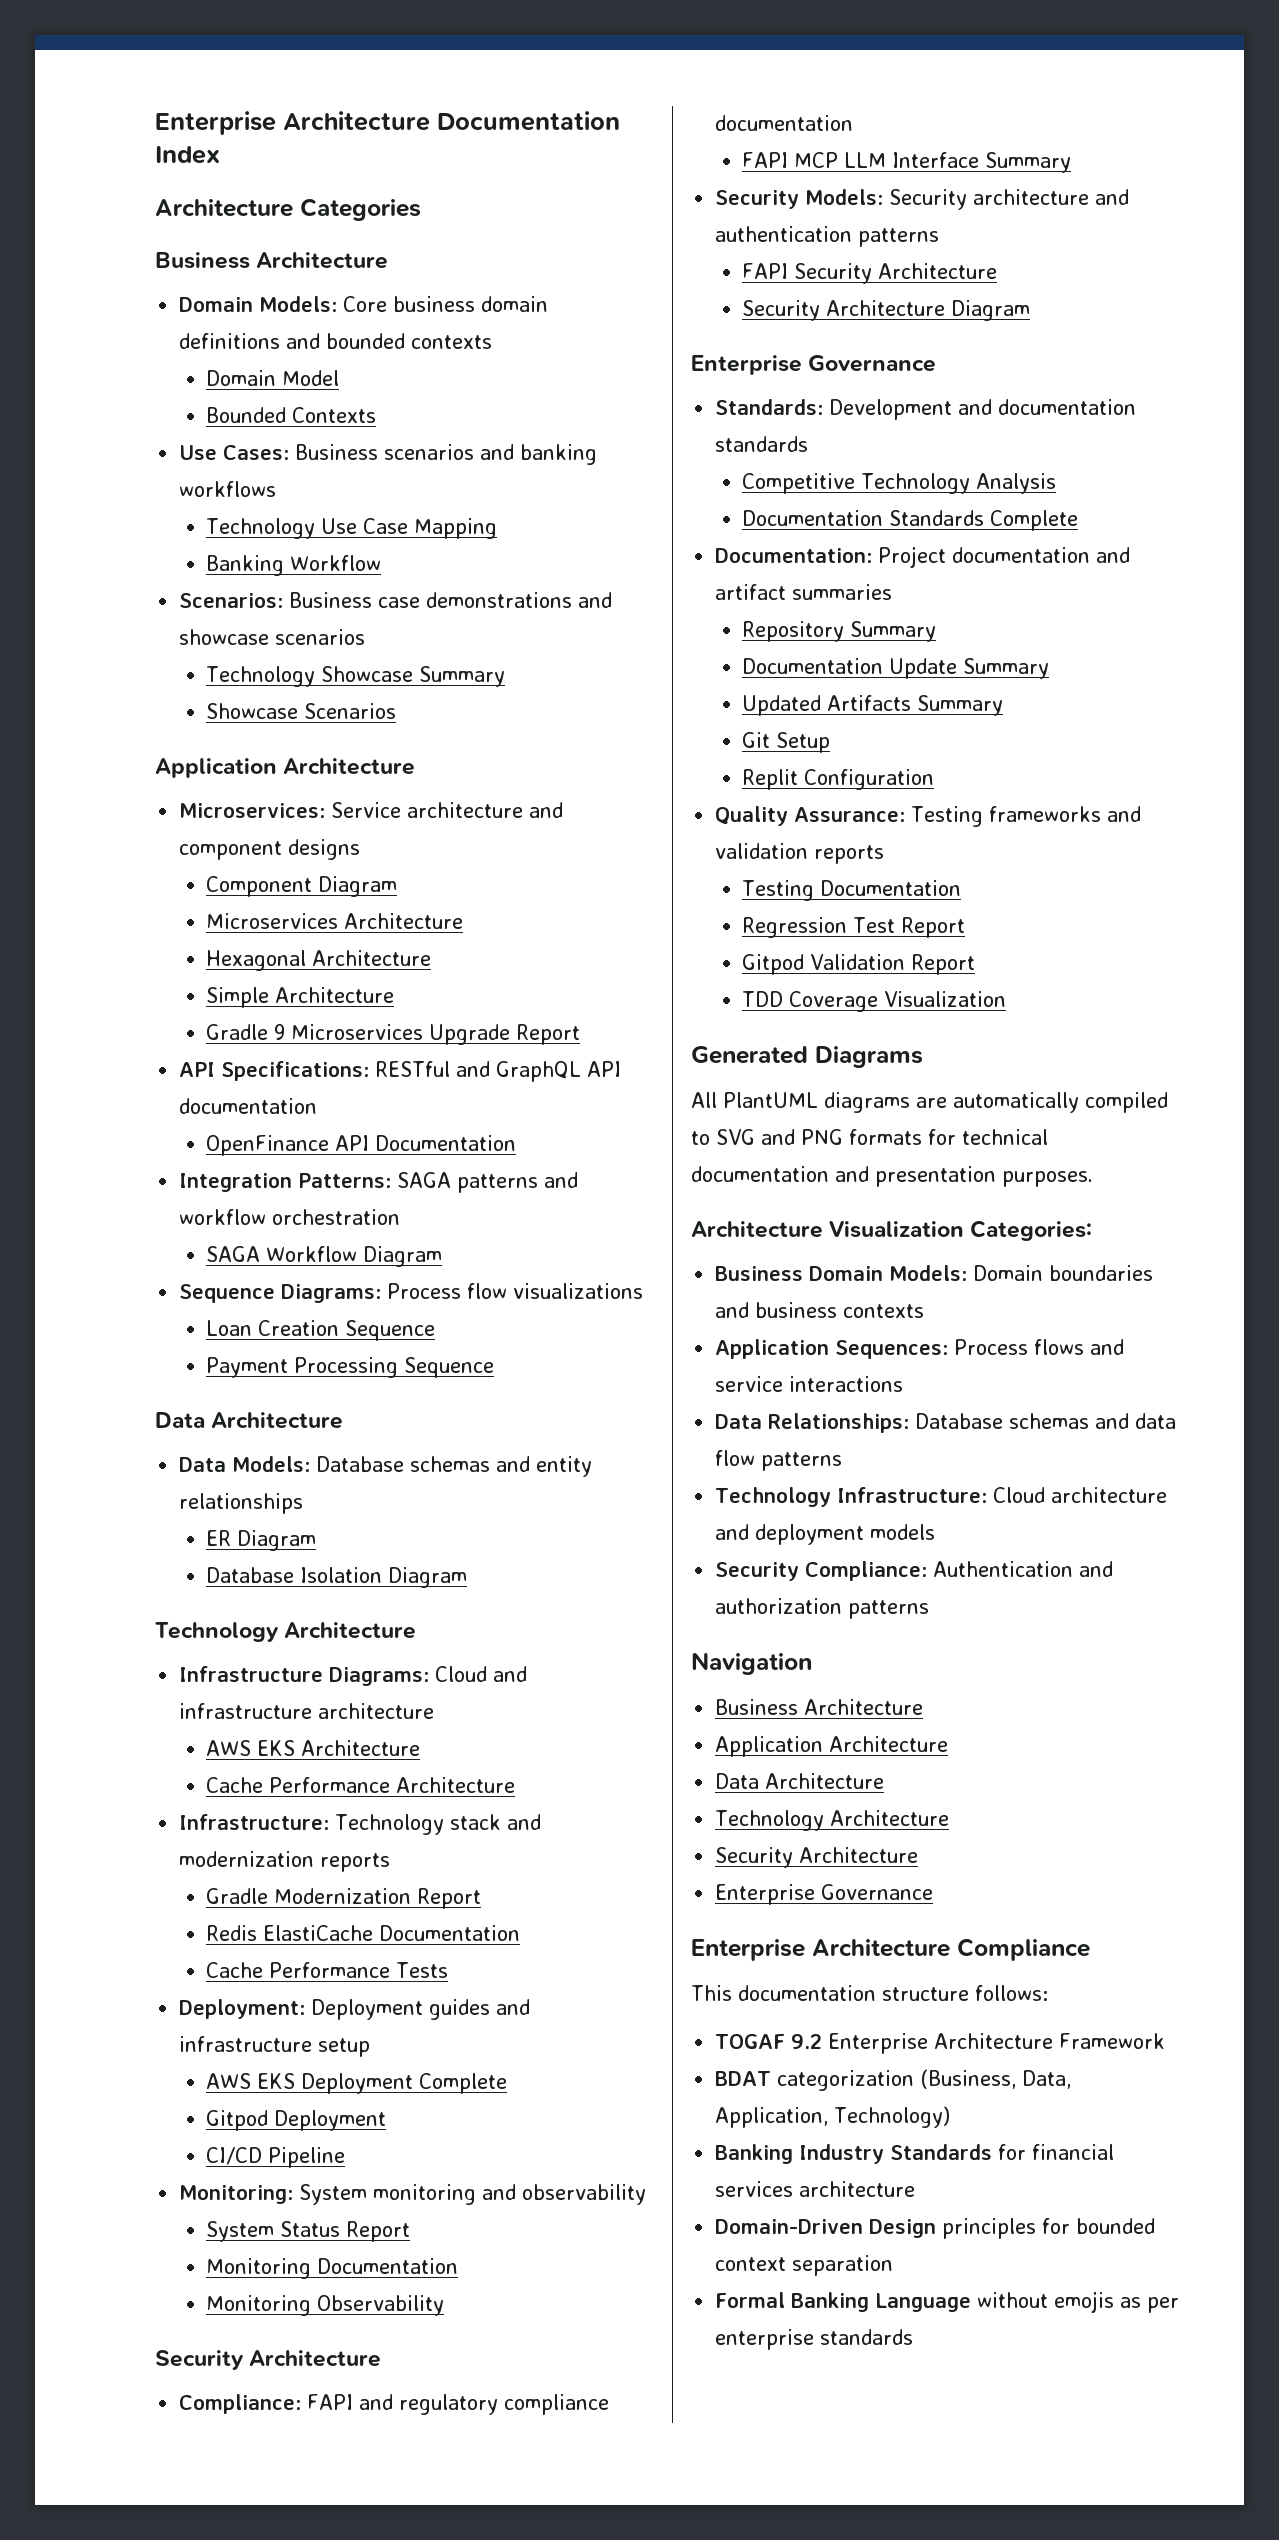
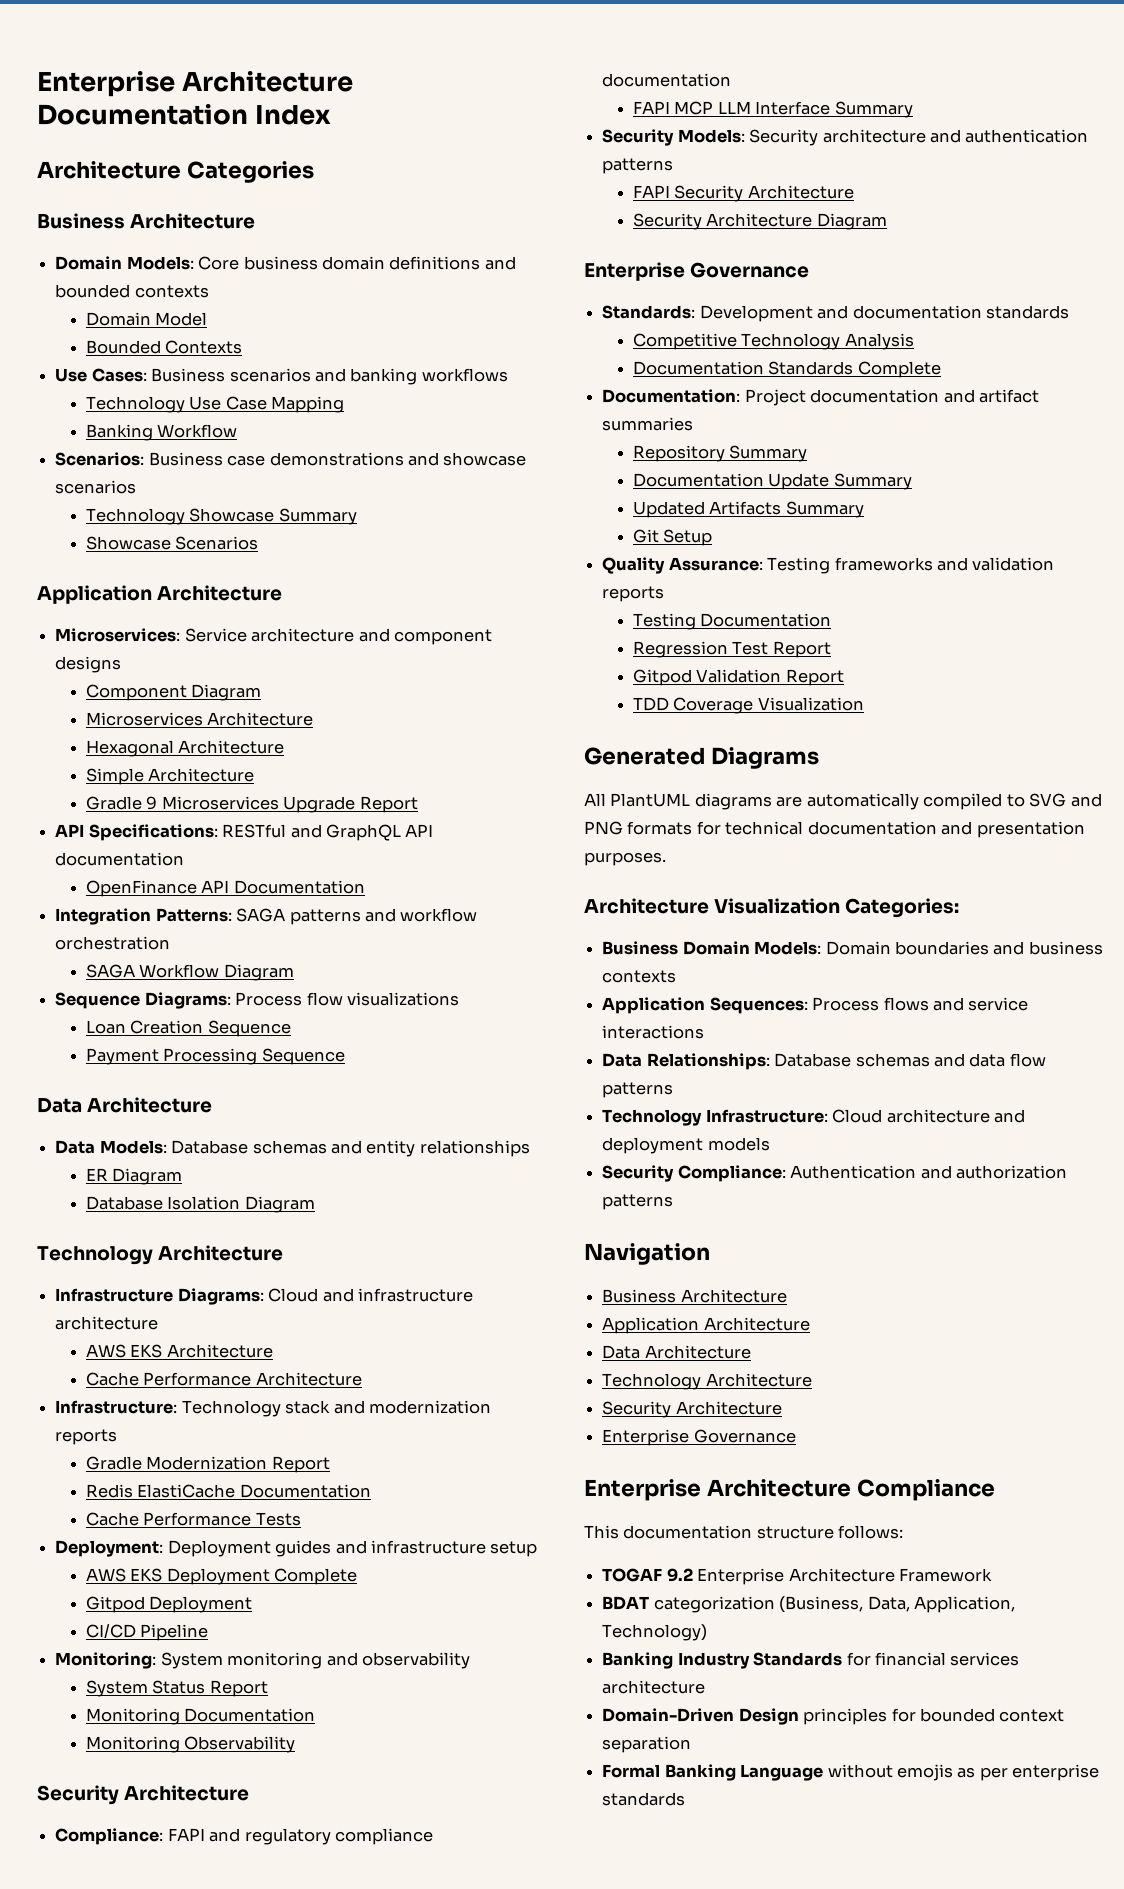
[742,769,935,790] // Replit Configuration -> (713, 537) none

